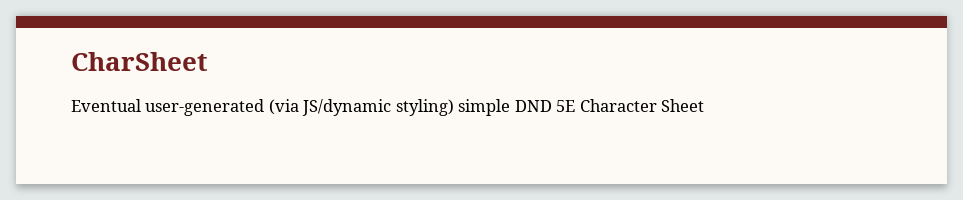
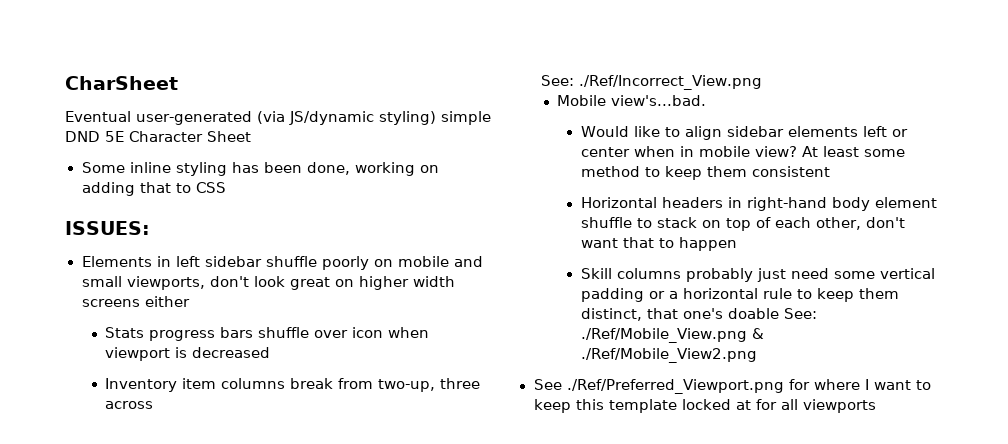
(705, 105) none -> [81,162,439,176] [81,182,226,196] [65,221,150,235] [81,256,483,270] [81,276,455,290] [81,296,190,307] [105,327,430,341] [105,347,271,361] [105,378,481,392] [105,401,154,409] [540,75,762,90] [557,95,707,106] [580,126,908,140] [580,146,905,157] [580,166,830,180] [580,197,937,211] [580,217,905,231] [580,237,737,251] [580,268,935,282] [580,288,899,302] [580,308,817,321] [580,328,764,343] [580,348,757,363] [533,379,931,394] [533,399,876,413] // Some inline styling has been done, working on adding that to CSS // ISSUES: // Elements in left sidebar shuffle poorly on mobile and small viewports, don't look great on higher width screens either // Stats progress bars shuffle over icon when viewport is decreased // Inventory item columns break from two-up, three across // See: ./Ref/Incorrect_View.png // Mobile view's...bad. // Would like to align sidebar elements left or center when in mobile view? At least some method to keep them consistent // Horizontal headers in right-hand body element shuffle to stack on top of each other, don't want that to happen // Skill columns probably just need some vertical padding or a horizontal rule to keep them distinct, that one's doable See: ./Ref/Mobile_View.png & ./Ref/Mobile_View2.png // See ./Ref/Preferred_Viewport.png for where I want to keep this template locked at for all viewports

